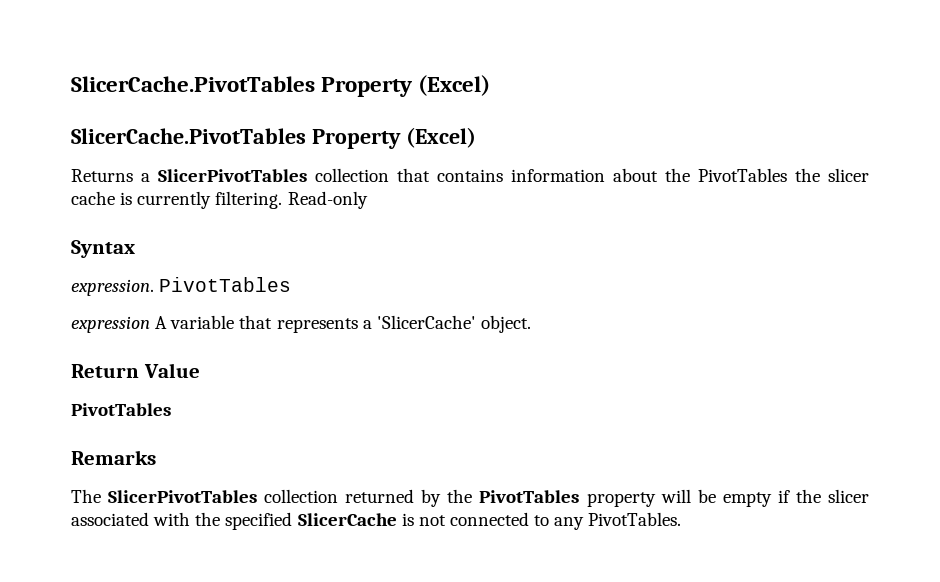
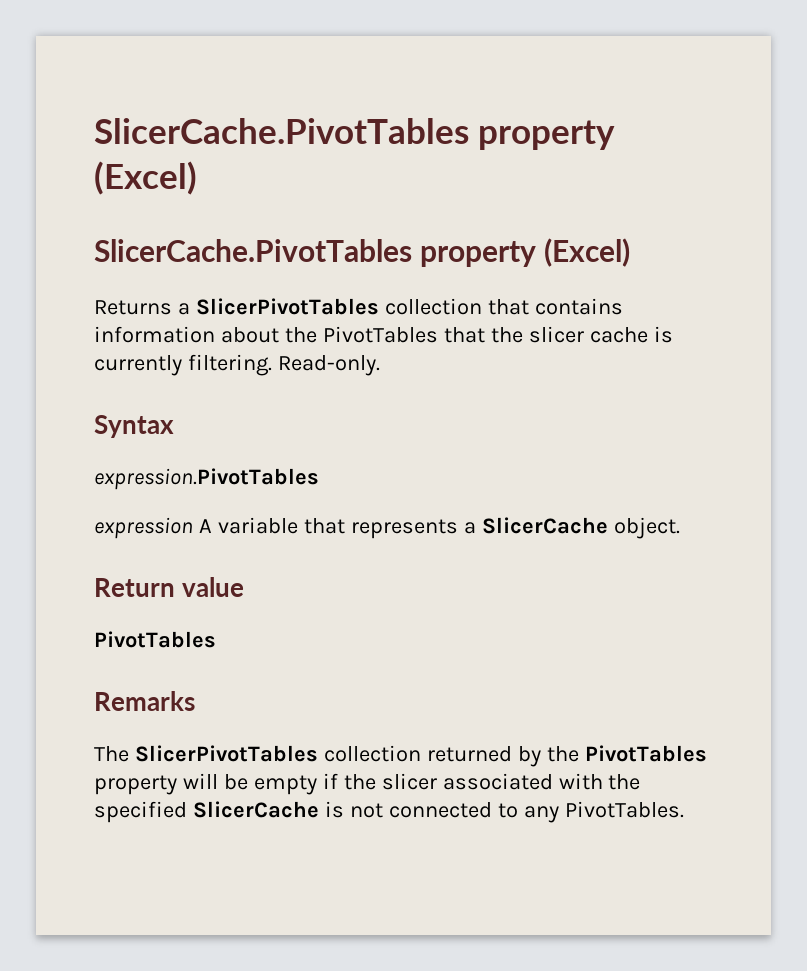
[71,76,413,97] SlicerCache.PivotTables Property -> [94,118,616,150] SlicerCache.PivotTables property
[311,129,401,149] Property -> [420,241,537,267] property
(787, 175) none -> [443,327,485,343] that
[287,191,368,209] Read-only -> [277,355,380,376] Read-only.
[71,277,292,296] expression. PivotTables -> [94,468,319,490] expression.PivotTables
[376,315,476,329] 'SlicerCache' -> [481,517,608,534] SlicerCache
[143,363,200,378] Value -> [182,577,245,597] value

